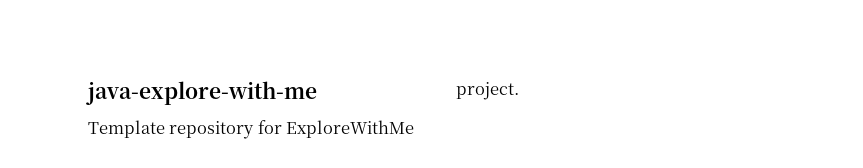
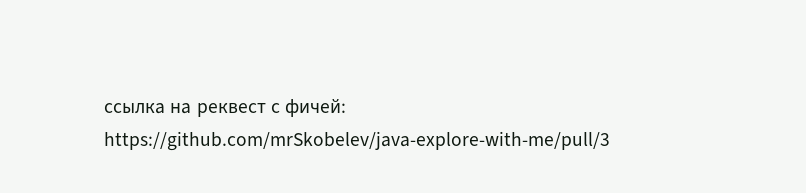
[86,81,317,105] [88,120,415,139] [456,82,519,100] java-explore-with-me // Template repository for ExploreWithMe project. -> [104,98,347,117] [104,131,610,151] ссылка на реквест с фичей: https://github.com/mrSkobelev/java-explore-with-me/pull/3

